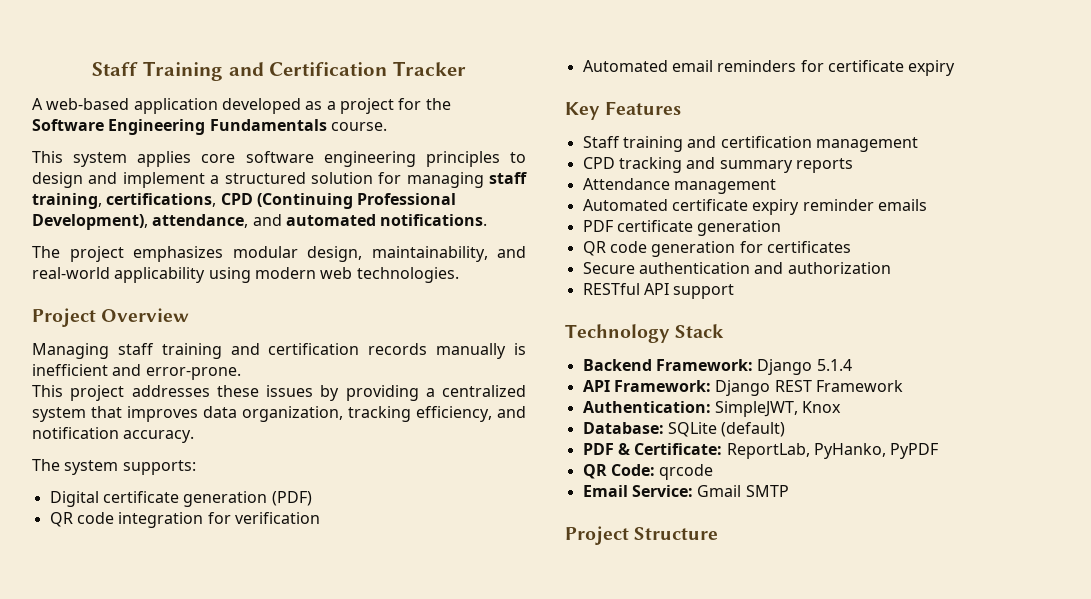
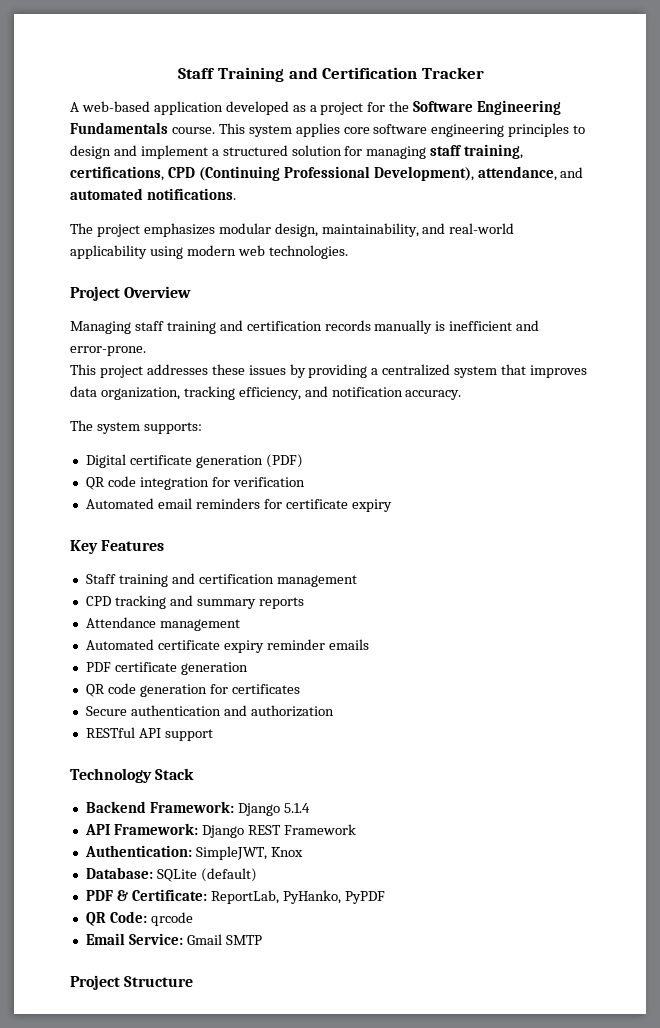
(387, 126) // -> (215, 130) none

